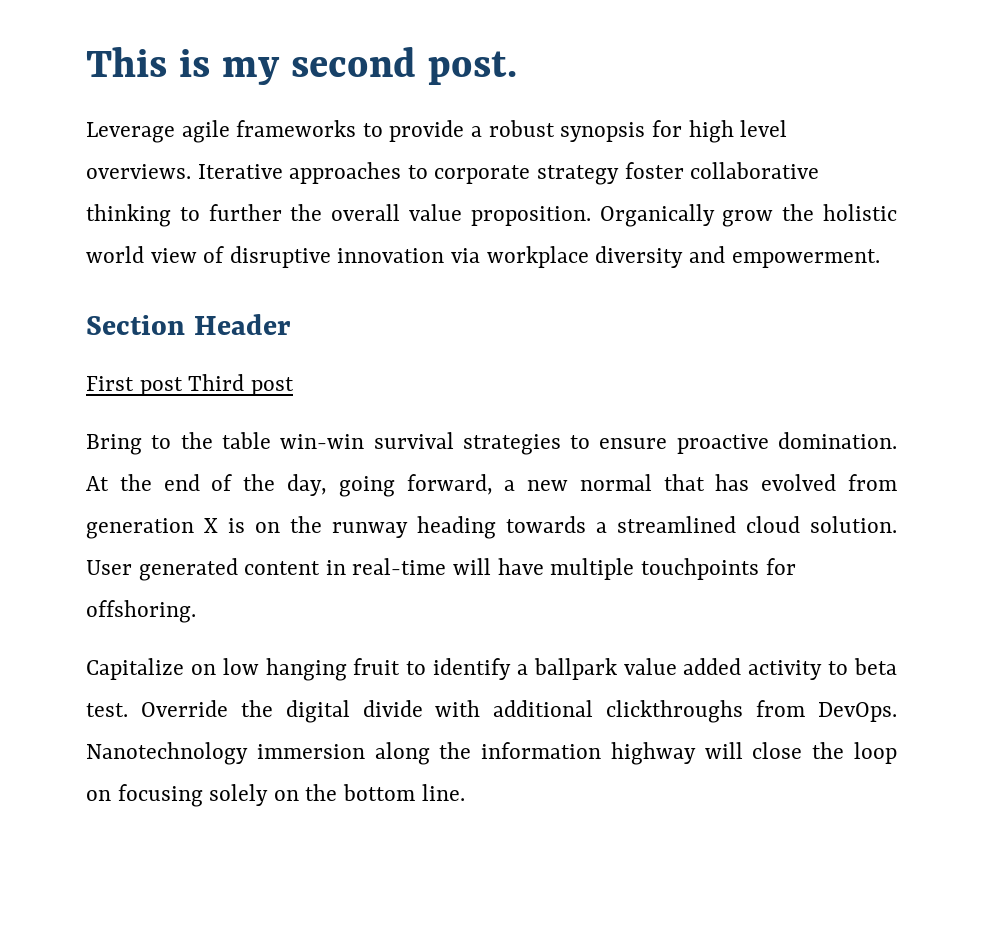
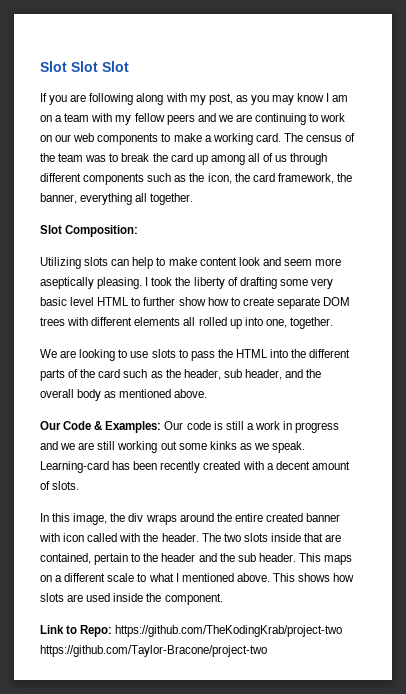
[86,47,518,85] [86,120,788,143] [86,162,820,185] [86,204,897,227] [86,246,880,268] [86,314,291,335] [86,374,294,396] [86,432,897,455] [86,474,898,497] [86,516,897,539] [86,558,796,581] [86,600,196,623] [86,658,897,681] [86,700,898,723] [86,742,898,765] [86,784,465,807] This is my second post. // Leverage agile frameworks to provide a robust synopsis for high level overviews. Iterative approaches to corporate strategy foster collaborative thinking to further the overall value proposition. Organically grow the holistic world view of disruptive innovation via workplace diversity and empowerment. // Section Header // First post Third post // Bring to the table win-win survival strategies to ensure proactive domination. At the end of the day, going forward, a new normal that has evolved from generation X is on the runway heading towards a streamlined cloud solution. User generated content in real-time will have multiple touchpoints for offshoring. // Capitalize on low hanging fruit to identify a ballpark value added activity to beta test. Override the digital divide with additional clickthroughs from DevOps. Nanotechnology immersion along the information highway will close the loop on focusing solely on the bottom line. -> [40,61,129,72] [40,93,349,105] [40,113,346,125] [40,133,356,145] [40,153,328,165] [40,173,352,185] [40,193,194,205] [40,225,139,237] [40,257,342,269] [40,277,333,289] [40,297,351,309] [40,317,333,329] [40,349,351,361] [40,369,322,381] [40,389,208,401] [40,421,340,433] [40,441,306,453] [40,461,350,473] [40,481,80,490] [40,513,341,525] [39,533,342,542] [40,553,353,565] [40,573,355,582] [40,593,223,605] [40,625,343,637] [40,645,267,657] Slot Slot Slot // If you are following along with my post, as you may know I am on a team with my fellow peers and we are continuing to work on our web components to make a working card. The census of the team was to break the card up among all of us through different components such as the icon, the card framework, the banner, everything all together. // Slot Composition: // Utilizing slots can help to make content look and seem more aseptically pleasing. I took the liberty of drafting some very basic level HTML to further show how to create separate DOM trees with different elements all rolled up into one, together. // We are looking to use slots to pass the HTML into the different parts of the card such as the header, sub header, and the overall body as mentioned above. // Our Code & Examples: Our code is still a work in progress and we are still working out some kinks as we speak. Learning-card has been recently created with a decent amount of slots. // In this image, the div wraps around the entire created banner with icon called with the header. The two slots inside that are contained, pertain to the header and the sub header. This maps on a different scale to what I mentioned above. This shows how slots are used inside the component. // Link to Repo: https://github.com/TheKodingKrab/project-two https://github.com/Taylor-Bracone/project-two

